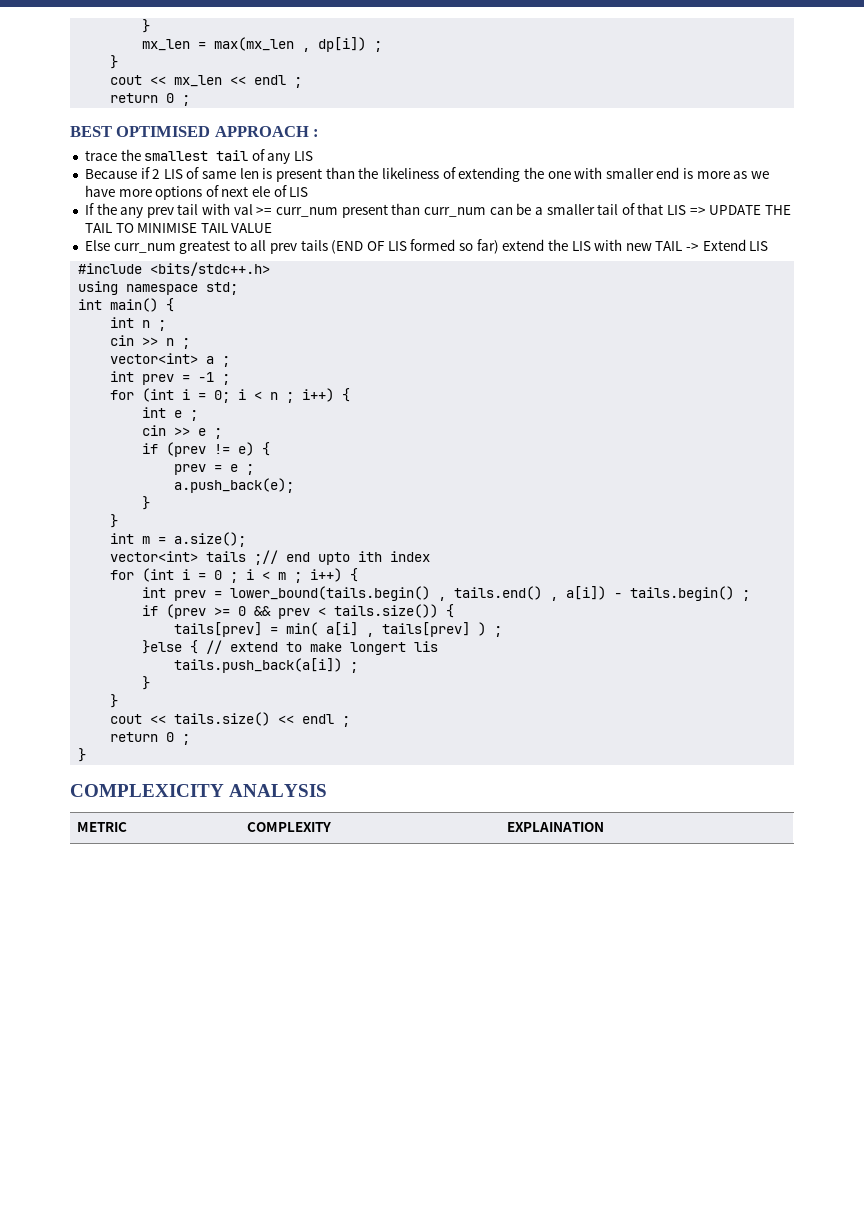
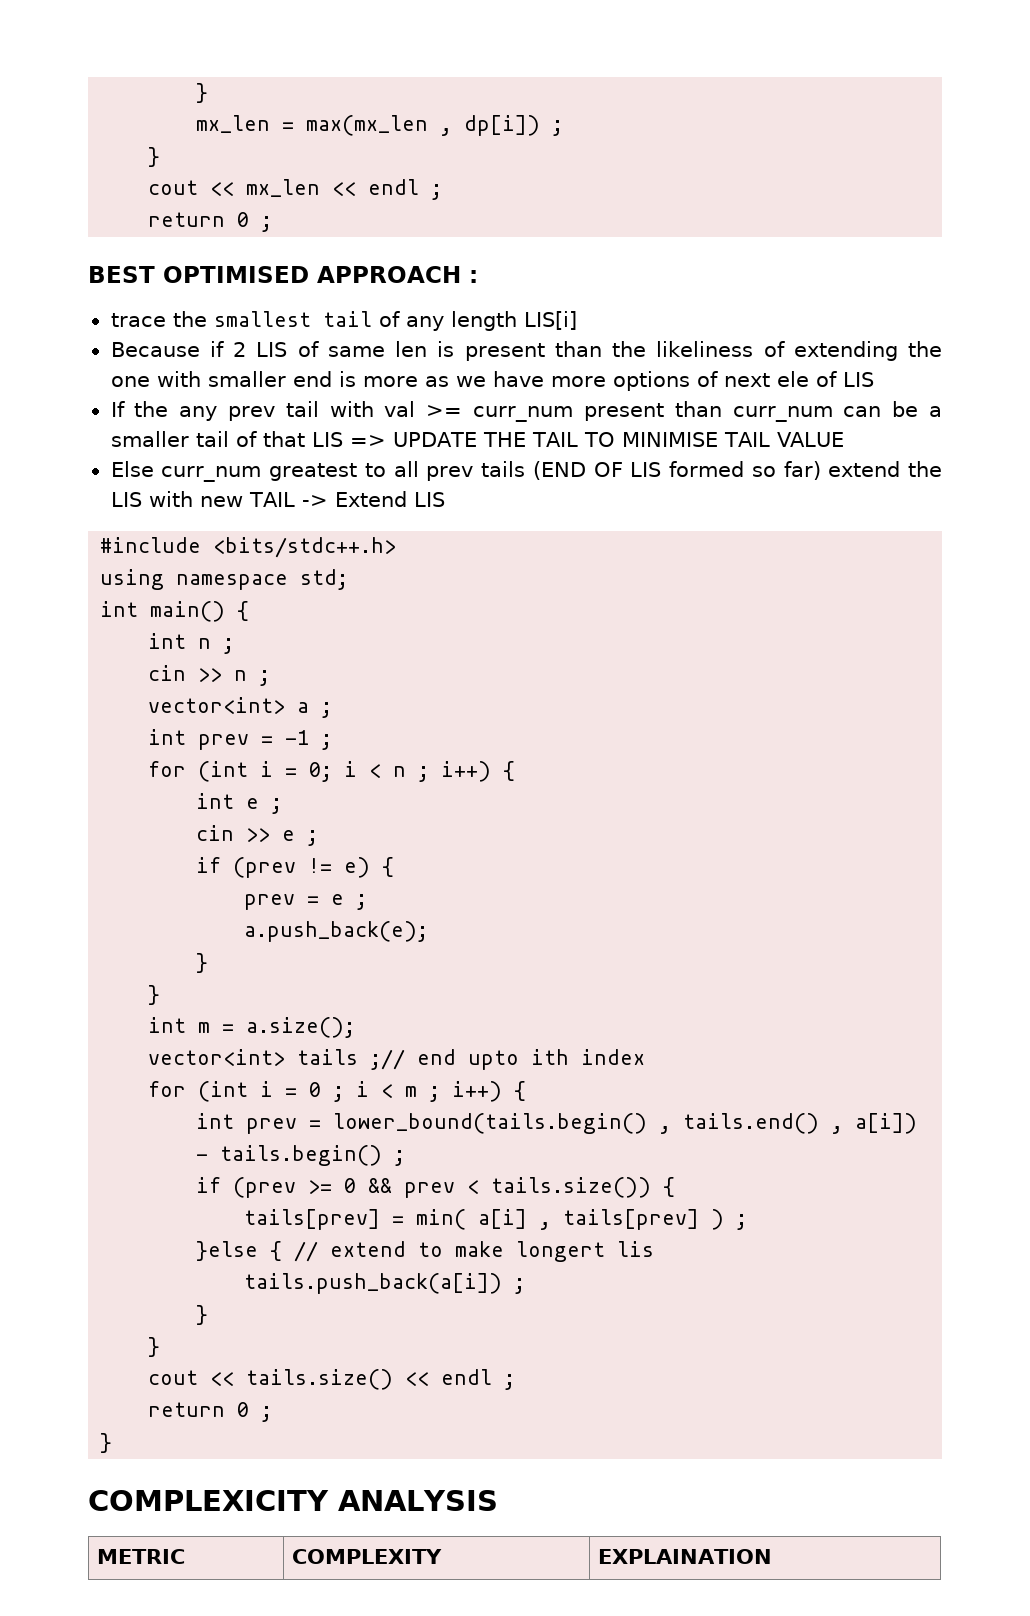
[294,151,314,161] LIS -> [450,311,577,331] length LIS[i]

